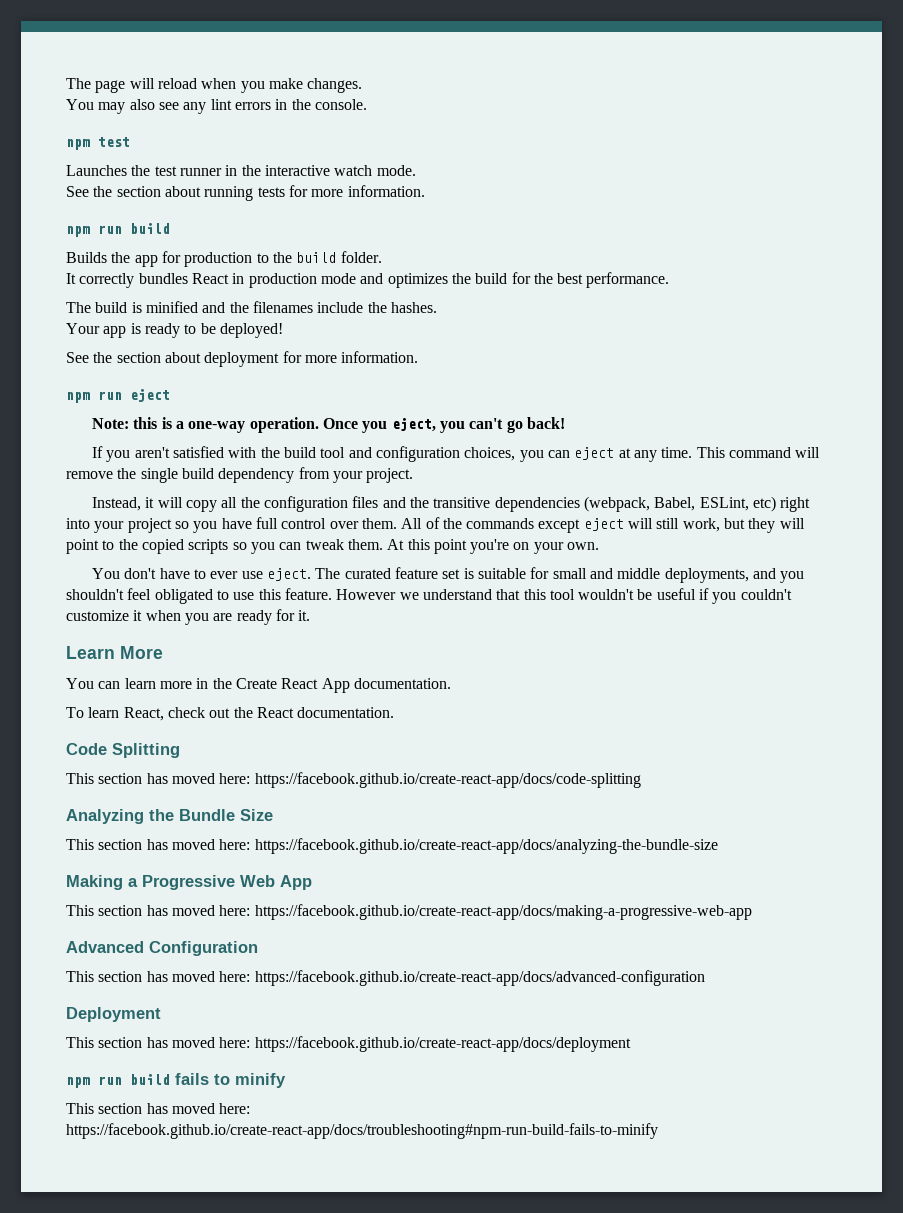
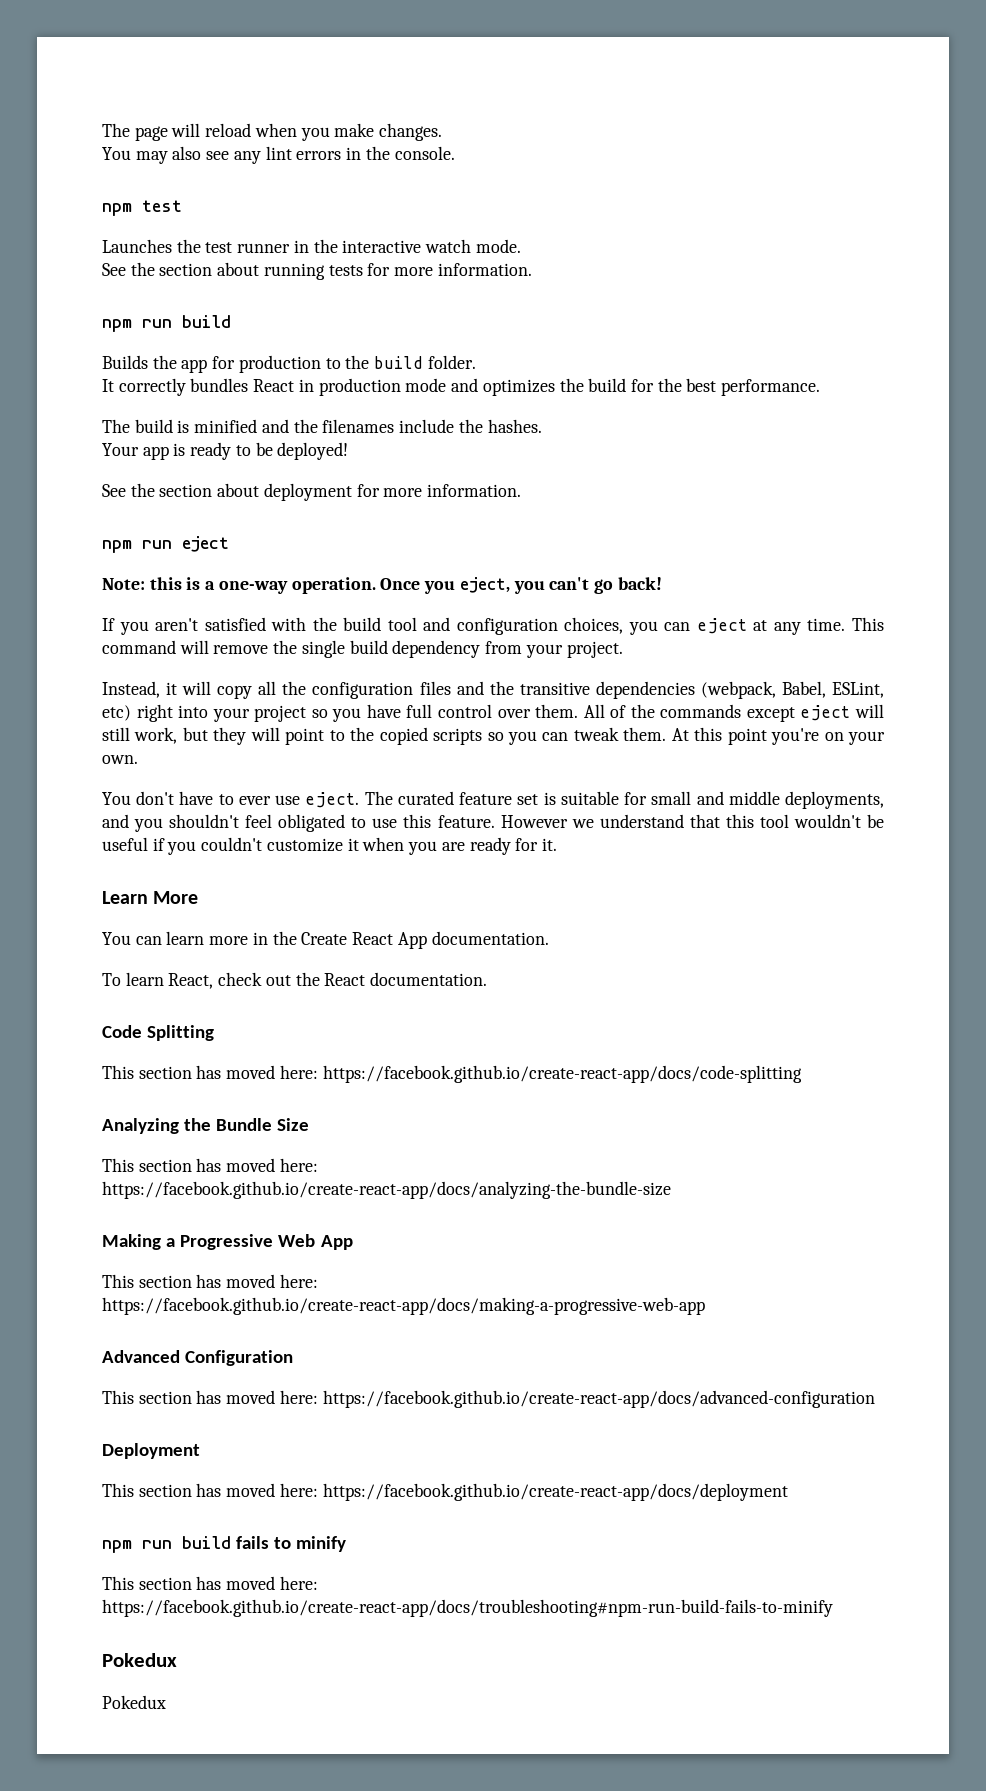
(658, 1131) none -> [102,1653,177,1667] [102,1695,166,1709] // Pokedux // Pokedux

